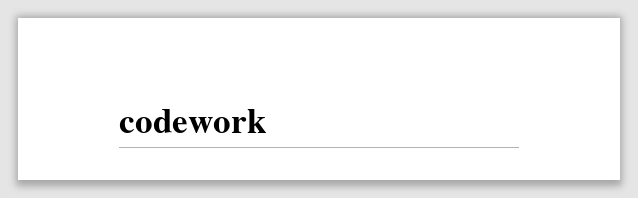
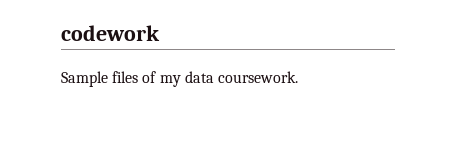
(266, 121) none -> [61,71,298,87] // Sample files of my data coursework.

